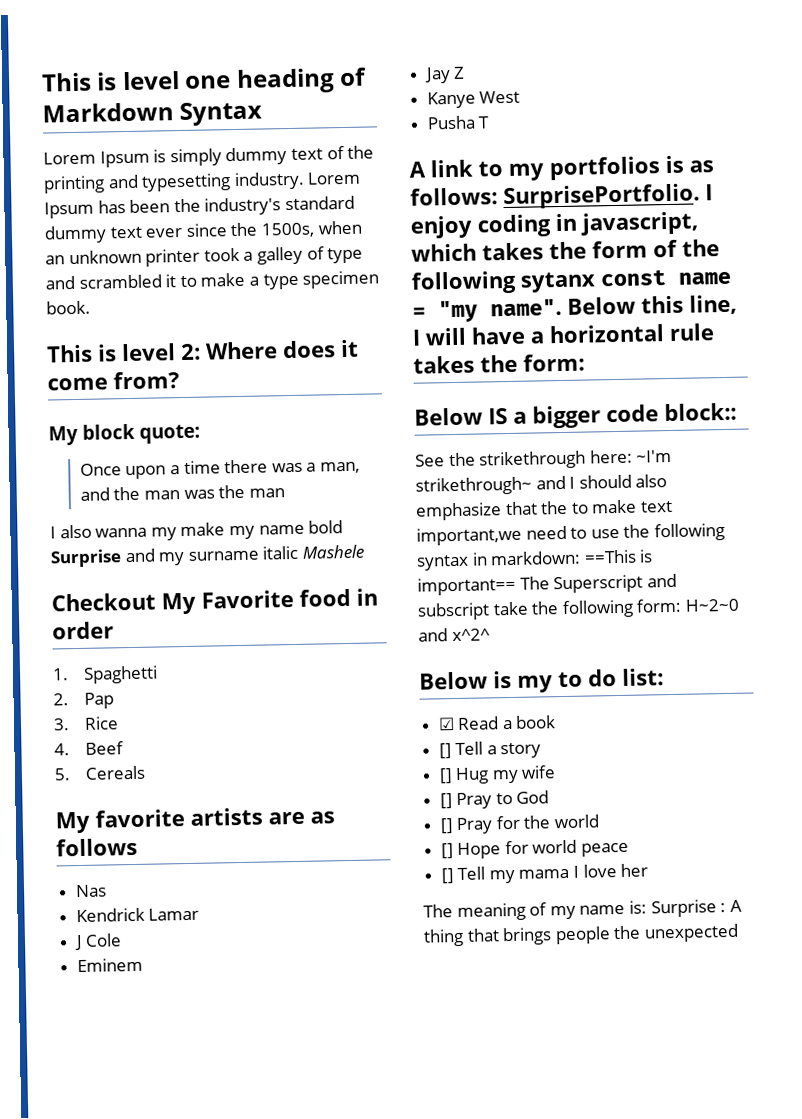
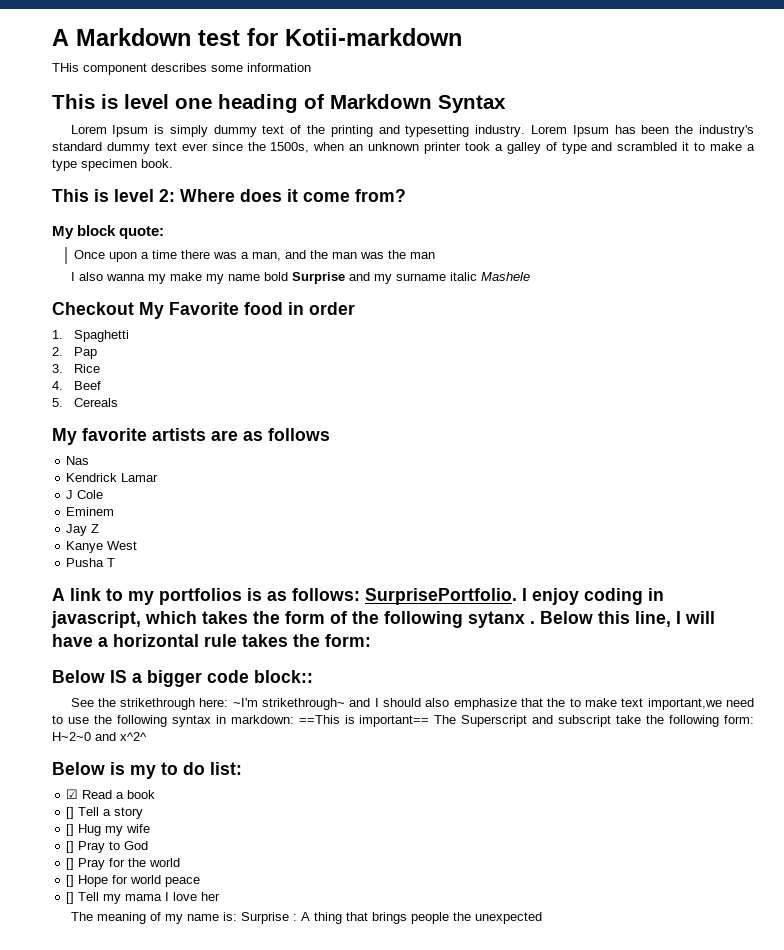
(41, 82) none -> [52,28,462,46] [52,63,311,75] A Markdown test for Kotii-markdown // THis component describes some information //
[600,270,731,287] [412,298,562,323] const name = "my name". -> [530,621,535,624] .

